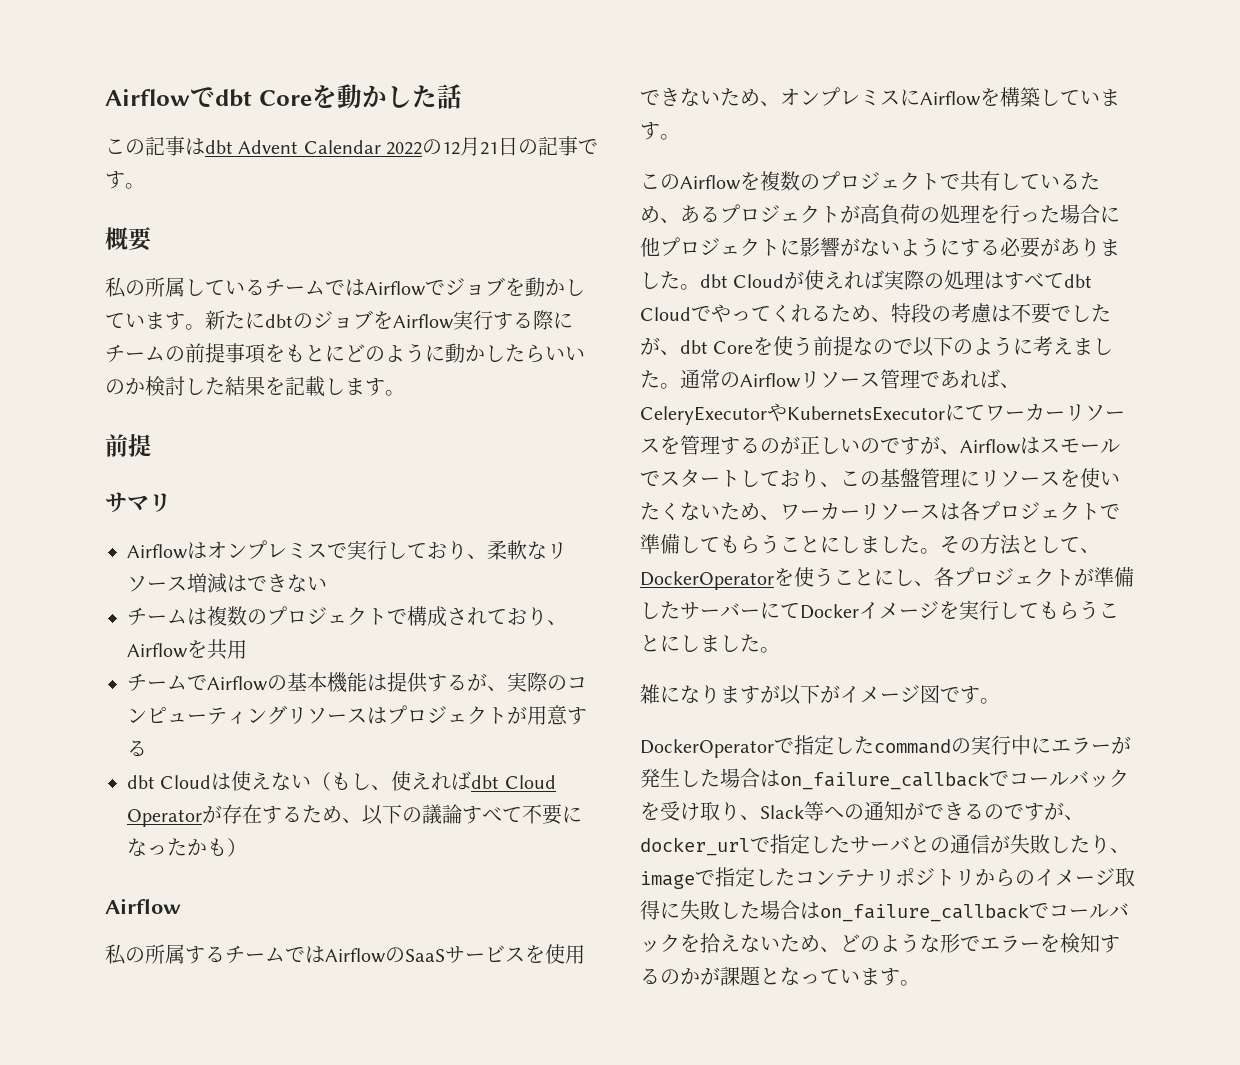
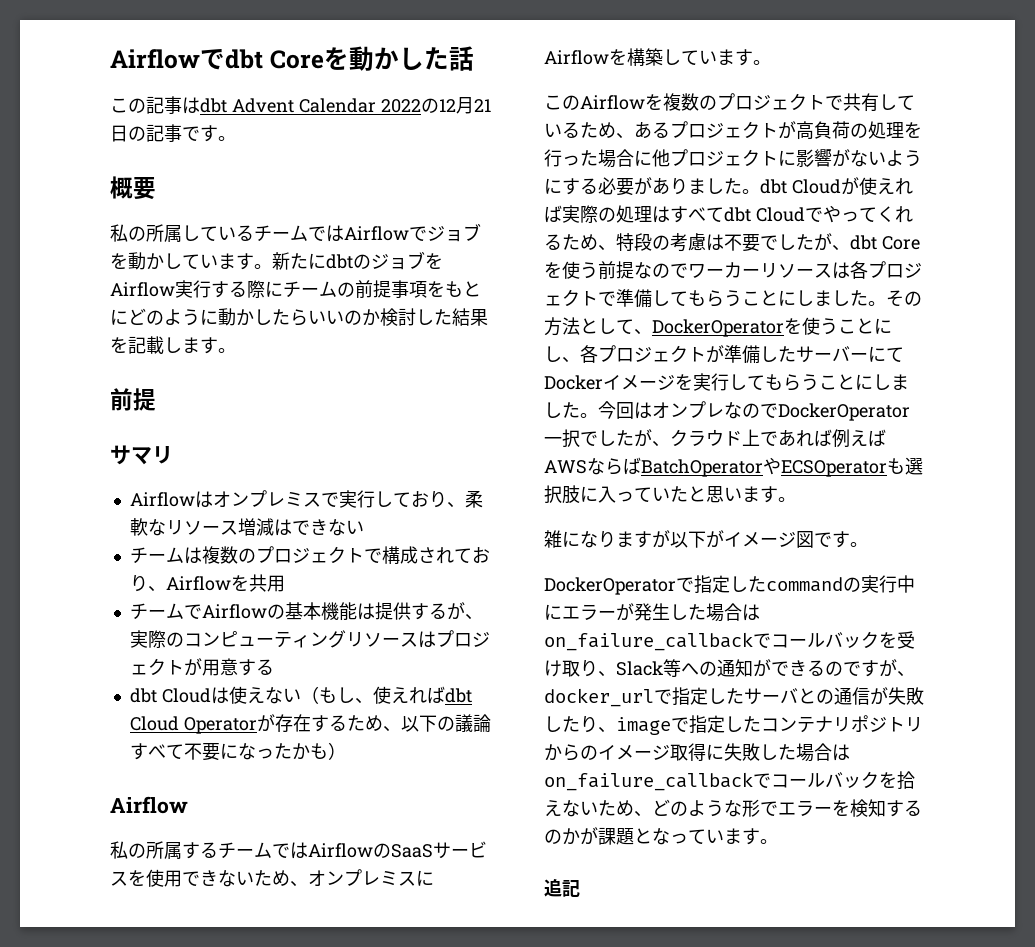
[913,336,1114,357] [640,369,1020,389] [640,403,1125,425] [640,435,1120,455] [640,468,1120,488] [640,502,780,520] 以下のように考えました。通常のAirflowリソース管理であれば、CeleryExecutorやKubernetsExecutorにてワーカーリソースを管理するのが正しいのですが、Airflowはスモールでスタートしており、この基盤管理にリソースを使いたくないため、 -> (688, 270) none
(780, 650) none -> [598,401,910,421] [544,429,886,448] [544,457,923,477] [544,485,796,504] 今回はオンプレなのでDockerOperator一択でしたが、クラウド上であれば例えばAWSならばBatchOperatorやECSOperatorも選択肢に入っていたと思います。
(920, 983) none -> [544,879,580,897] // 追記

